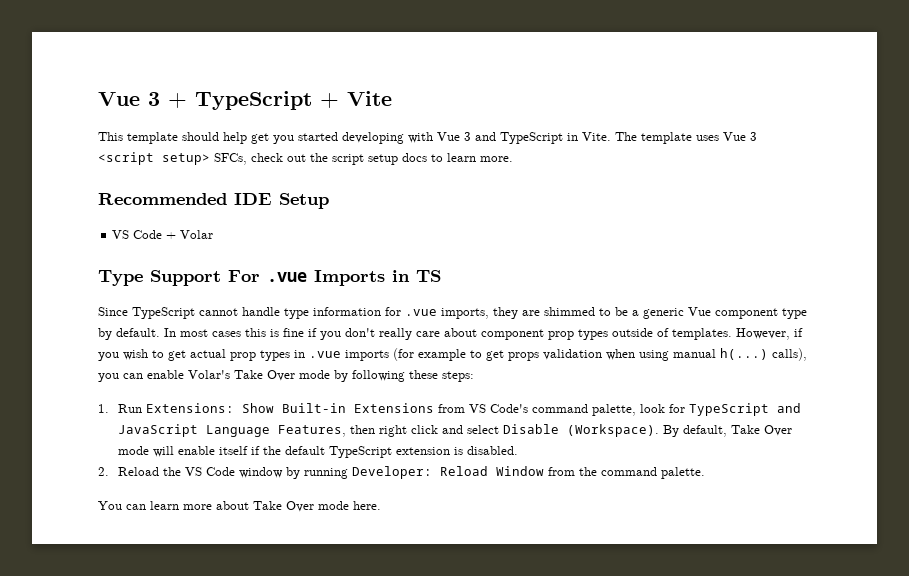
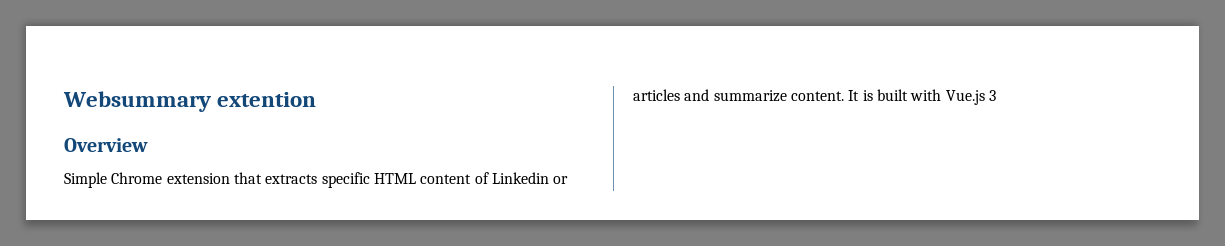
[98,91,392,110] [98,132,757,144] [98,152,513,165] [98,193,329,209] [112,230,214,239] [98,270,441,286] [98,307,807,319] [98,328,803,340] [98,348,807,361] [98,370,474,382] [98,403,801,416] [117,424,792,437] [117,446,518,458] [98,466,705,479] [98,501,381,512] Vue 3 + TypeScript + Vite // This template should help get you started developing with Vue 3 and TypeScript in Vite. The template uses Vue 3 <script setup> SFCs, check out the script setup docs to learn more. // Recommended IDE Setup // VS Code + Volar // Type Support For .vue Imports in TS // Since TypeScript cannot handle type information for .vue imports, they are shimmed to be a generic Vue component type by default. In most cases this is fine if you don't really care about component prop types outside of templates. However, if you wish to get actual prop types in .vue imports (for example to get props validation when using manual h(...) calls), you can enable Volar's Take Over mode by following these steps: // 1. Run Extensions: Show Built-in Extensions from VS Code's command palette, look for TypeScript and JavaScript Language Features, then right click and select Disable (Workspace). By default, Take Over mode will enable itself if the default TypeScript extension is disabled. // 2. Reload the VS Code window by running Developer: Reload Window from the command palette. // You can learn more about Take Over mode here. -> [63,91,317,112] [64,138,148,152] [64,172,569,188] [633,89,996,105] Websummary extention // Overview // Simple Chrome extension that extracts specific HTML content of Linkedin or articles and summarize content. It is built with Vue.js 3

